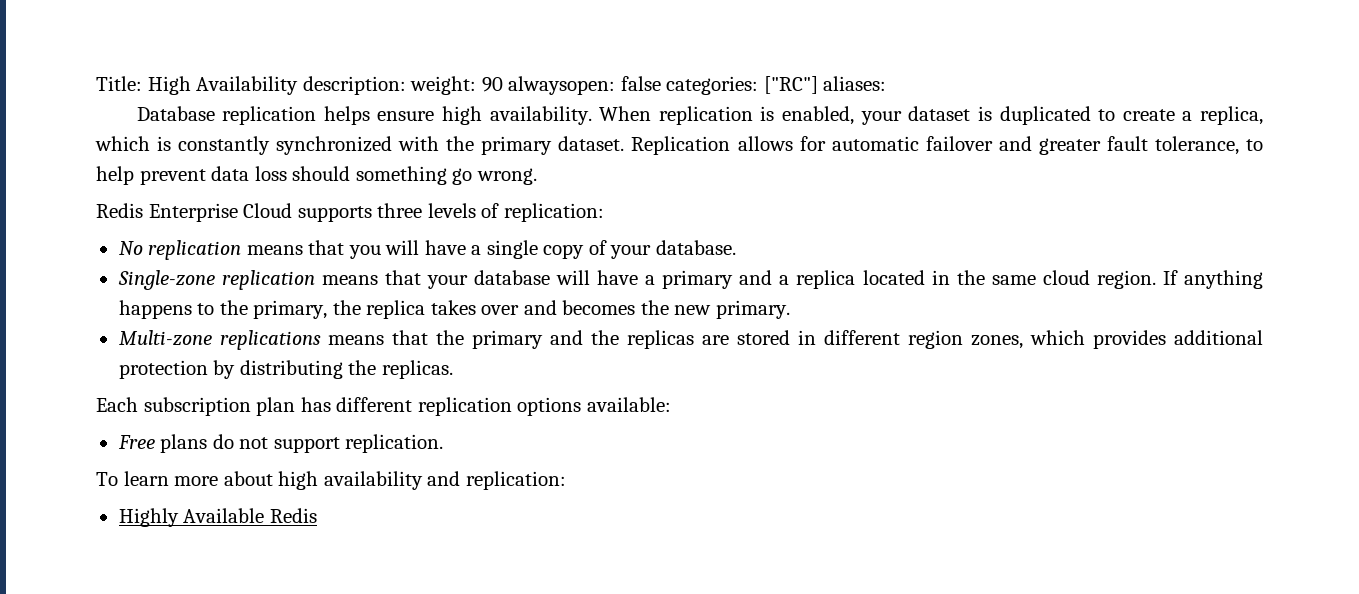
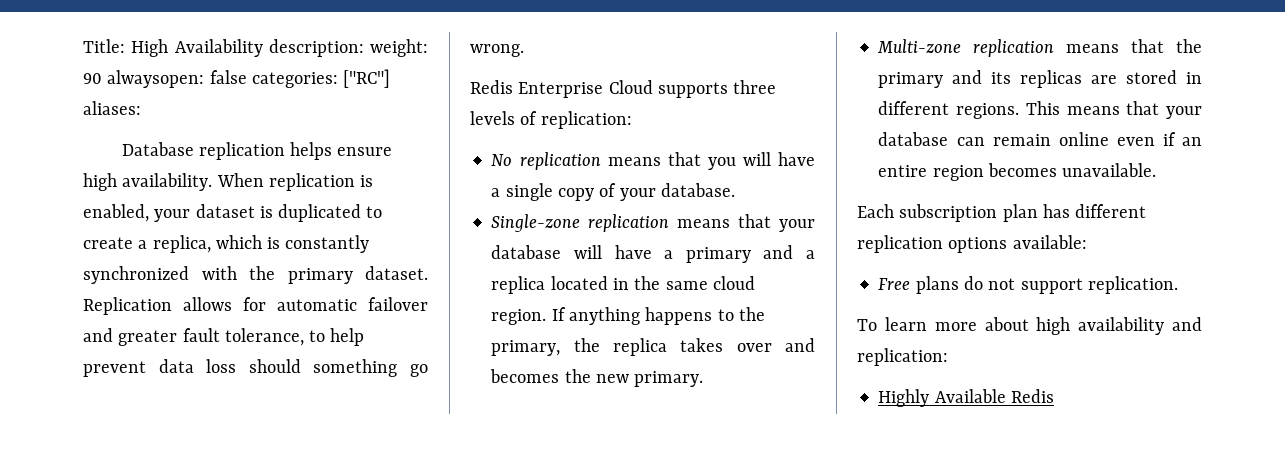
[219,330,321,350] replications -> [973,39,1055,57] replication
[591,330,620,345] the -> [991,72,1012,84] its
[908,330,1264,349] [118,360,453,379] region zones, which provides additional protection by distributing the replicas. -> [956,101,1202,119] [878,132,1202,146] [878,163,1157,181] regions. This means that your database can remain online even if an entire region becomes unavailable.

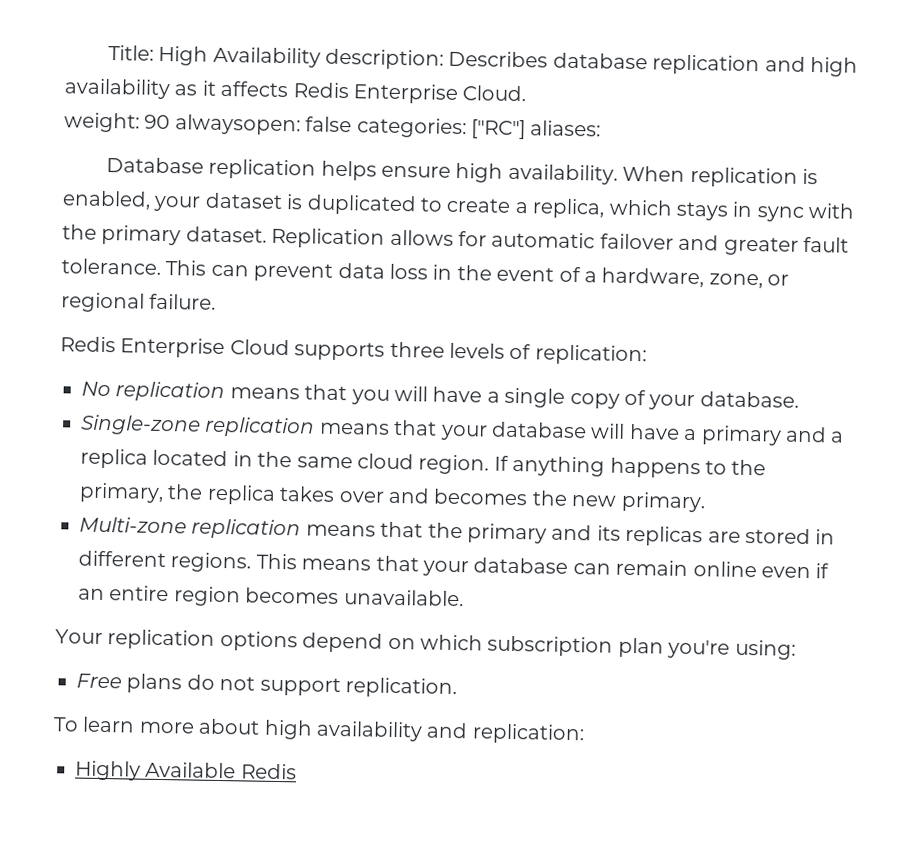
(364, 48) none -> [448,50,858,77] [64,78,527,104] Describes database replication and high availability as it affects Redis Enterprise Cloud. //
[267,235,370,253] [83,266,189,284] is constantly synchronized -> [675,201,804,222] stays in sync
[224,328,365,346] [83,359,428,377] [470,44,524,57] tolerance, to help prevent data loss should something go wrong. -> [61,258,790,289] [61,292,217,313] tolerance. This can prevent data loss in the event of a hardware, zone, or regional failure.
[857,204,1147,222] [857,235,1087,253] Each subscription plan has different replication options available: -> [55,629,796,660] Your replication options depend on which subscription plan you're using:

